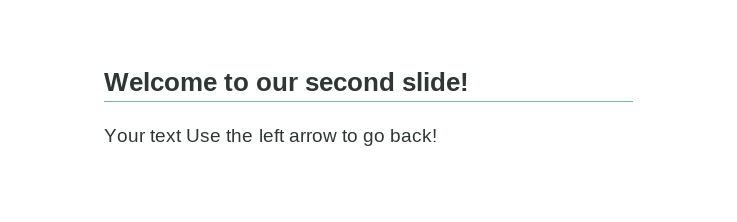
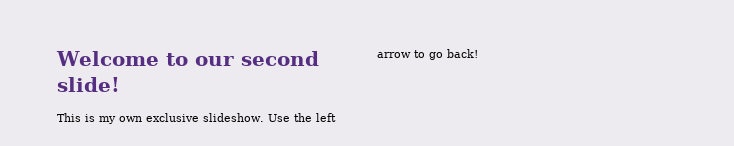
[104,129,183,142] Your text -> [57,113,264,124] This is my own exclusive slideshow.

